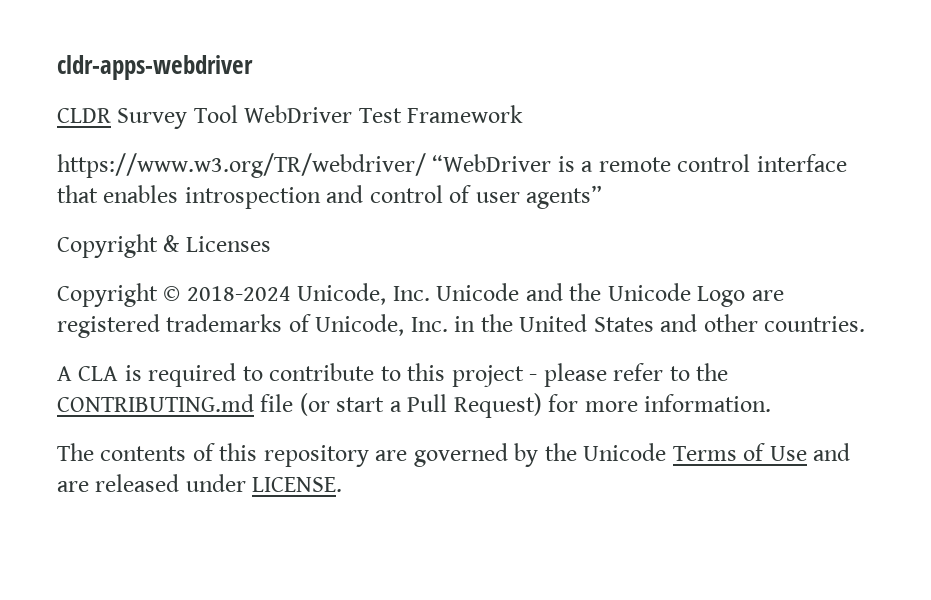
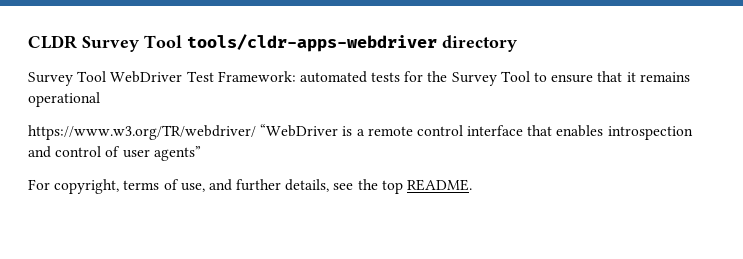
[57,55,253,80] [57,105,524,129] cldr-apps-webdriver // CLDR Survey Tool WebDriver Test Framework -> [28,34,517,52] [28,71,690,86] [28,92,100,107] CLDR Survey Tool tools/cldr-apps-webdriver directory // Survey Tool WebDriver Test Framework: automated tests for the Survey Tool to ensure that it remains operational
[57,234,271,258] [57,283,784,307] [57,314,866,338] [57,363,729,387] [57,393,772,418] [57,443,851,467] [57,474,343,492] Copyright & Licenses // Copyright © 2018-2024 Unicode, Inc. Unicode and the Unicode Logo are registered trademarks of Unicode, Inc. in the United States and other countries. // A CLA is required to contribute to this project - please refer to the CONTRIBUTING.md file (or start a Pull Request) for more information. // The contents of this repository are governed by the Unicode Terms of Use and are released under LICENSE. -> [28,179,473,194] For copyright, terms of use, and further details, see the top README.

